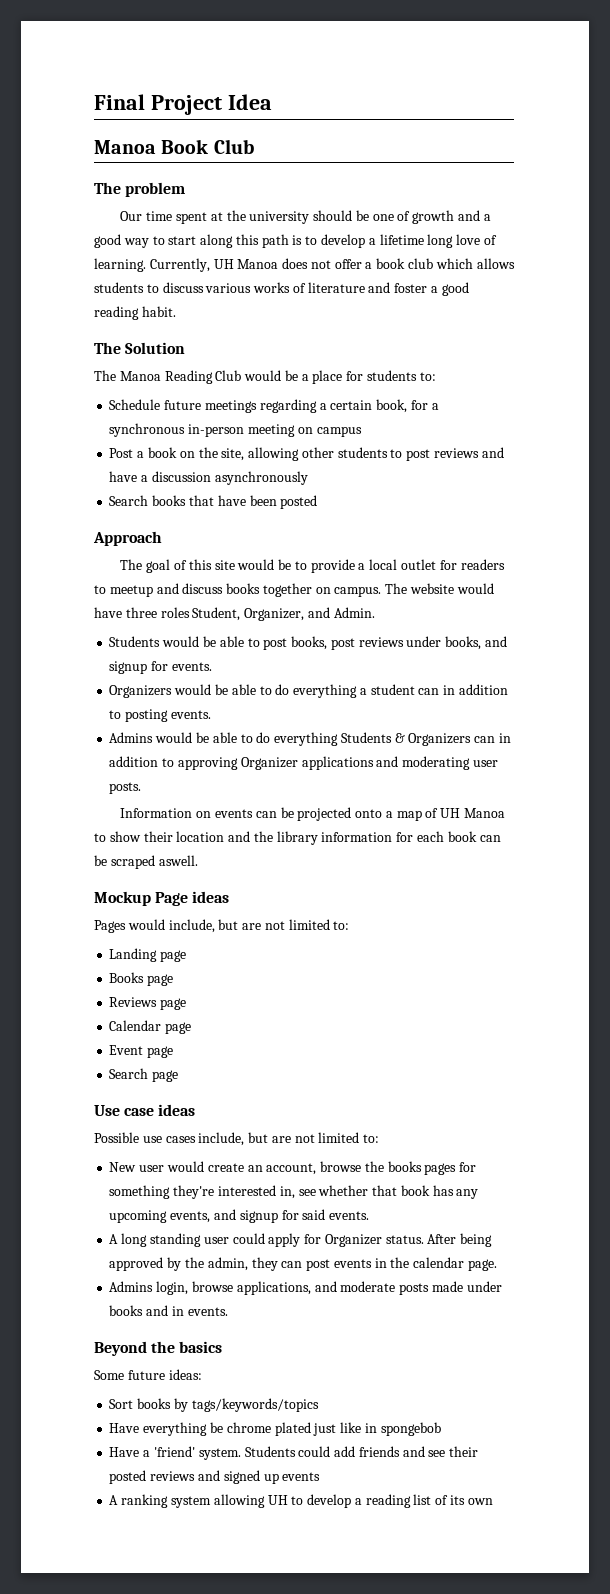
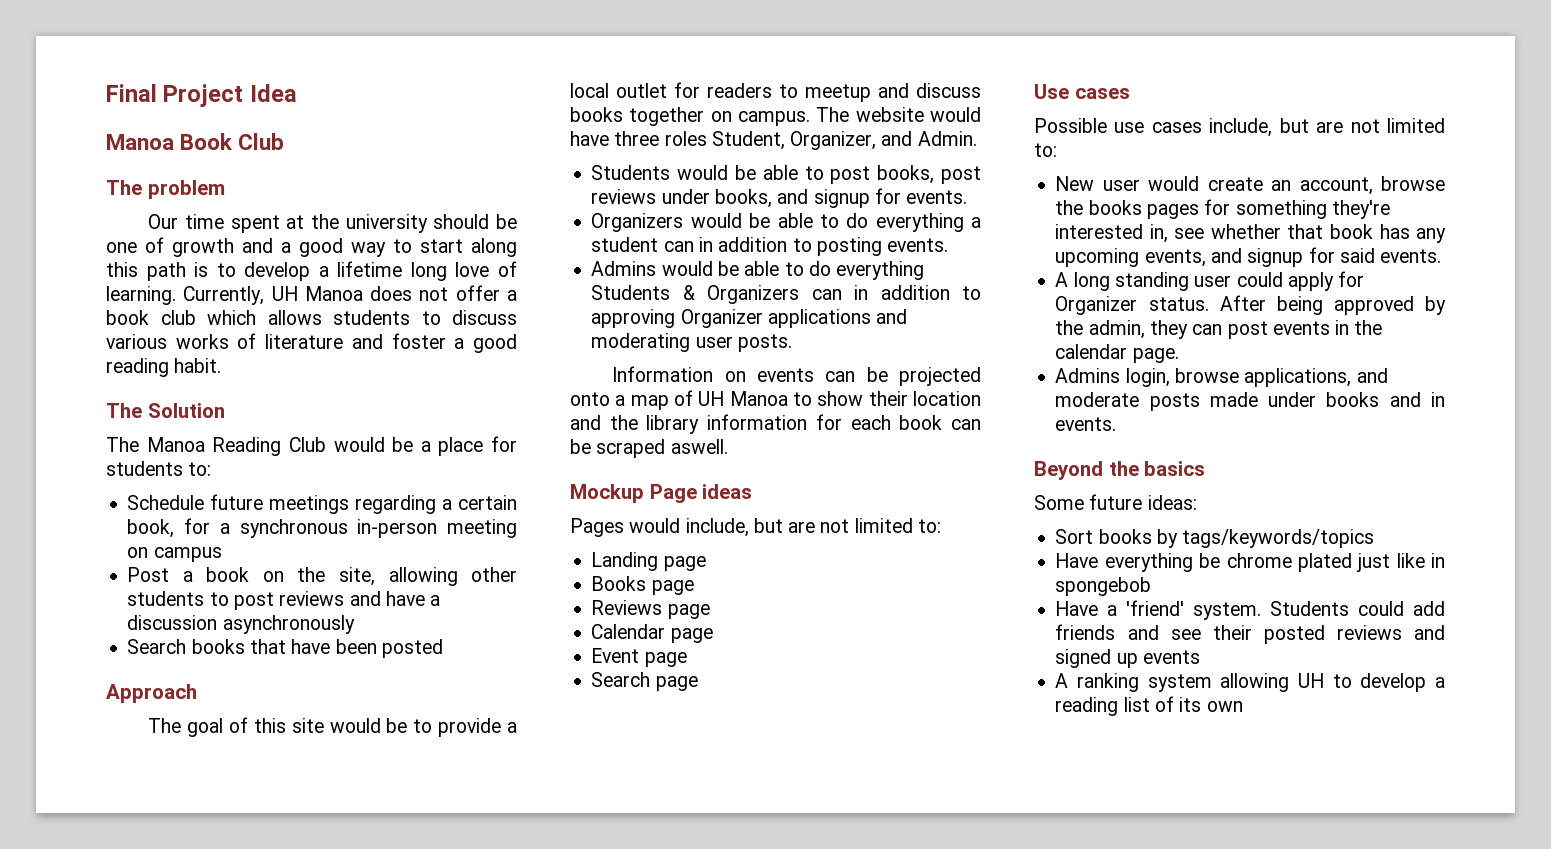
[124,1104,196,1116] case ideas -> [1074,88,1130,99] cases

